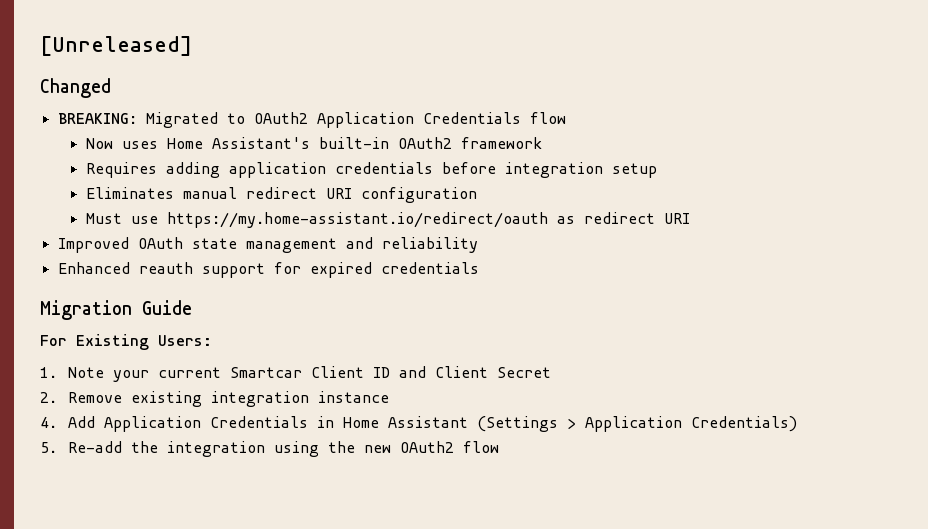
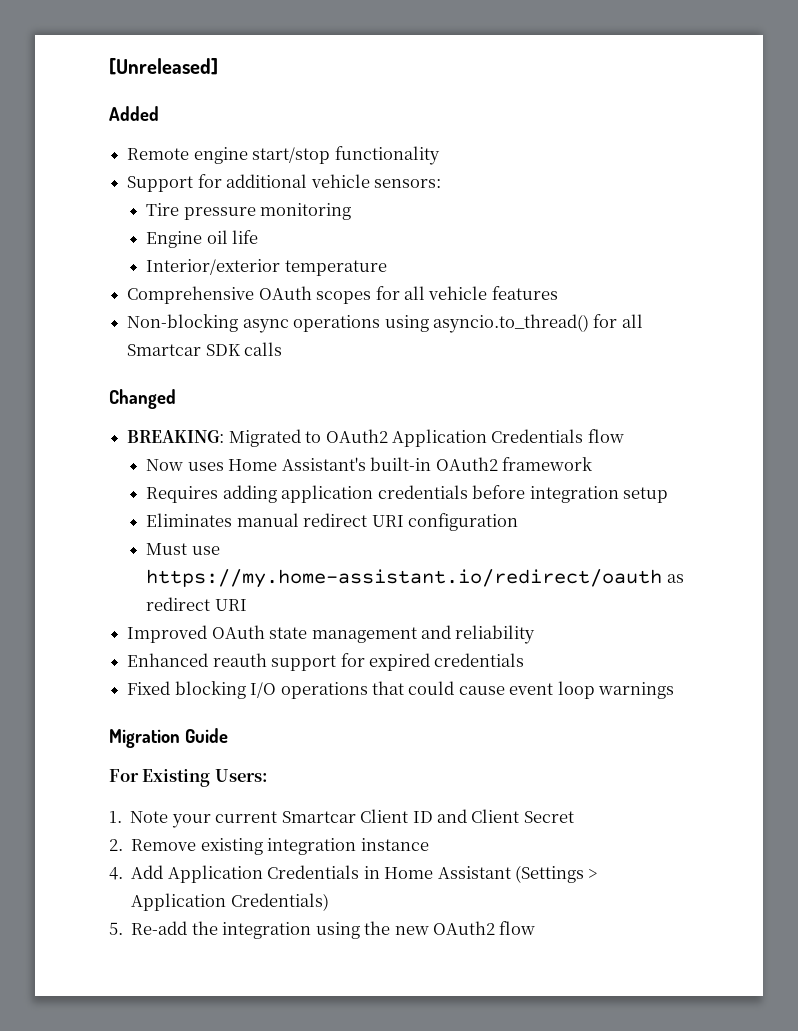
(192, 46) none -> [109,106,159,121] [127,146,440,165] [127,174,441,192] [146,203,352,220] [146,230,259,248] [146,259,387,276] [127,286,558,304] [127,314,643,333] [127,342,283,356] // Added // Remote engine start/stop functionality // Support for additional vehicle sensors: // Tire pressure monitoring // Engine oil life // Interior/exterior temperature // Comprehensive OAuth scopes for all vehicle features // Non-blocking async operations using asyncio.to_thread() for all Smartcar SDK calls
(479, 268) none -> [127,681,675,699] // Fixed blocking I/O operations that could cause event loop warnings

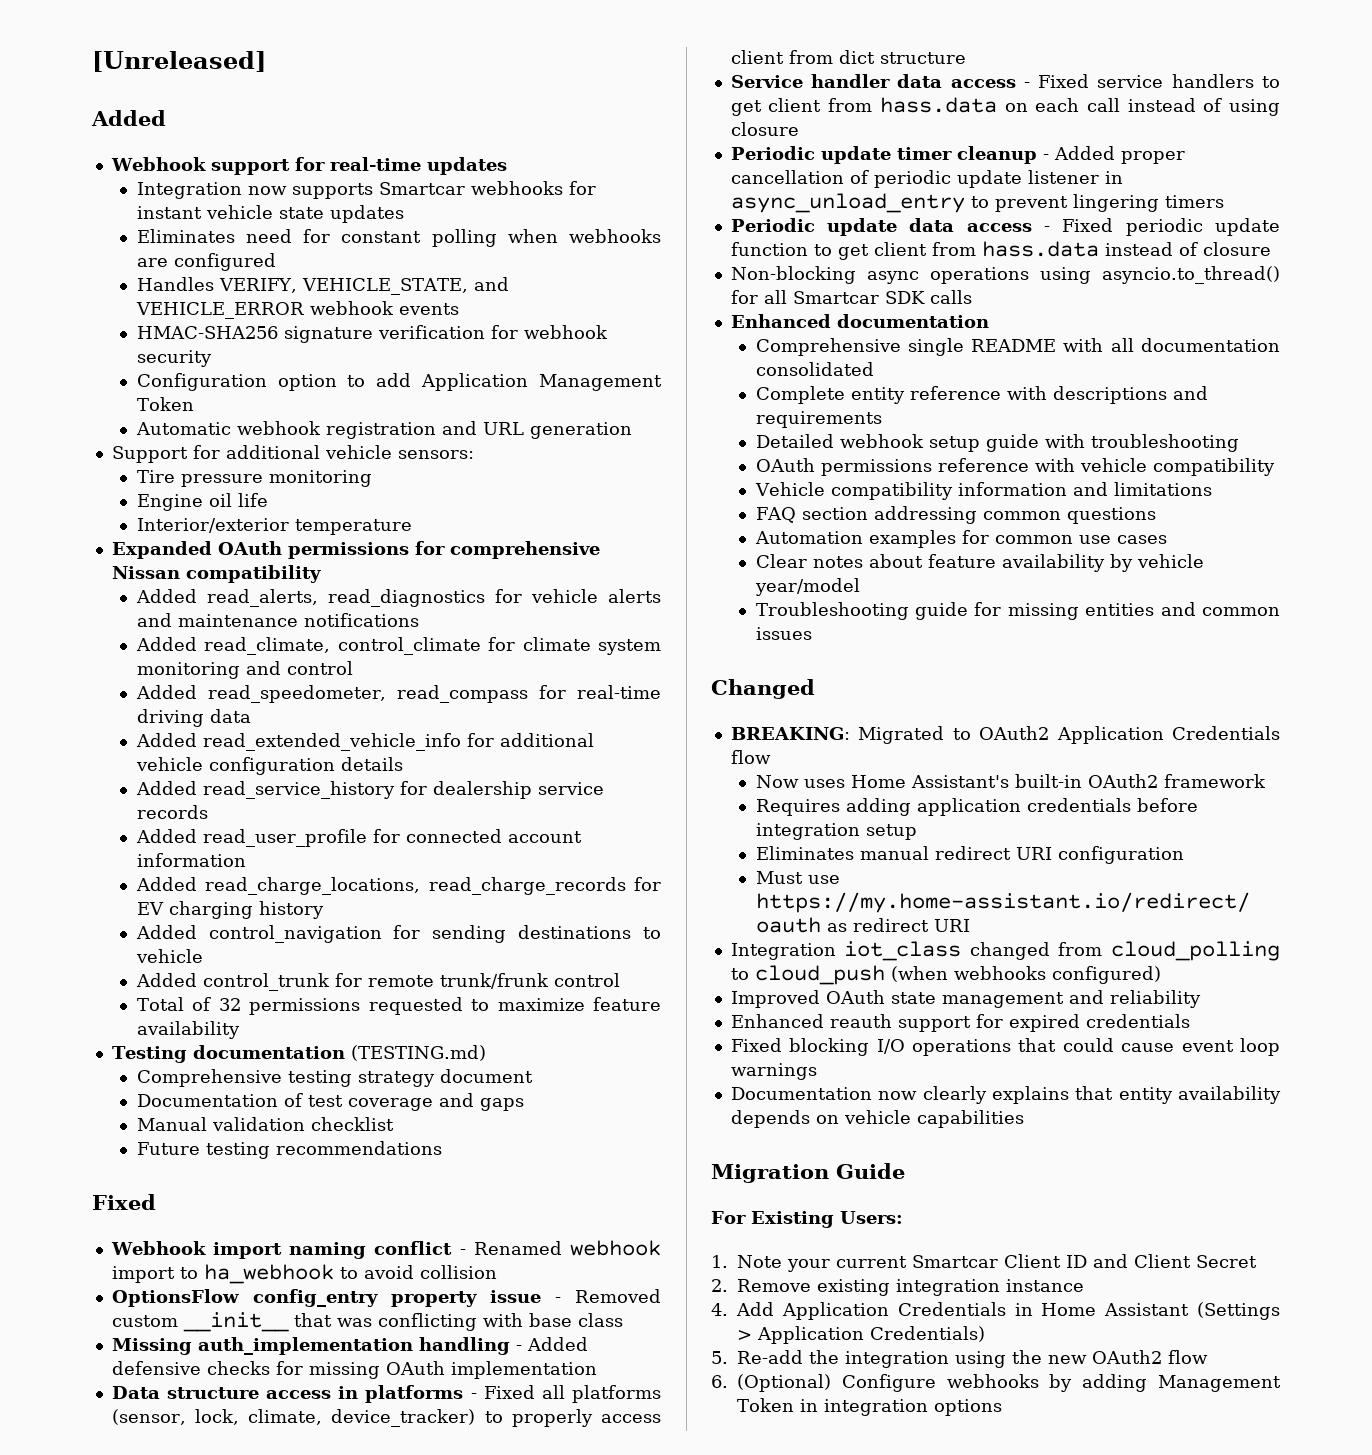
[127,146,440,165] Remote engine start/stop functionality -> [110,157,507,175] [136,181,596,199] [136,205,404,223] [136,229,661,247] [136,253,276,271] [136,277,509,295] [135,301,459,319] [136,325,608,343] [136,350,212,367] [136,373,662,391] [136,397,194,411] [135,421,632,439] Webhook support for real-time updates // Integration now supports Smartcar webhooks for instant vehicle state updates // Eliminates need for constant polling when webhooks are configured // Handles VERIFY, VEHICLE_STATE, and VEHICLE_ERROR webhook events // HMAC-SHA256 signature verification for webhook security // Configuration option to add Application Management Token // Automatic webhook registration and URL generation
[127,286,558,304] Comprehensive OAuth scopes for all vehicle features -> [111,541,600,559] [111,565,321,583] [135,589,661,607] [136,613,419,627] [135,637,661,655] [136,661,353,679] [135,685,661,703] [136,709,251,727] [135,733,594,751] [135,757,403,775] [135,781,604,799] [136,805,208,819] [135,829,582,847] [136,853,246,867] [135,877,661,895] [136,901,324,919] [135,925,661,943] [135,949,203,963] [135,973,620,991] [136,997,661,1015] [136,1021,240,1039] [111,1045,486,1063] [136,1069,533,1087] [136,1093,524,1111] [136,1117,394,1131] [136,1141,442,1159] [92,1194,156,1210] [110,1240,661,1259] [111,1264,497,1284] [111,1289,662,1307] [111,1312,623,1332] [111,1337,588,1355] [111,1361,597,1379] [111,1385,661,1403] [111,1409,661,1427] [730,50,966,64] [730,74,1280,88] [730,97,1280,116] [730,122,799,136] [730,146,1185,164] [730,170,1123,188] [730,193,1224,213] [730,218,1280,236] [730,241,1271,260] Expanded OAuth permissions for comprehensive Nissan compatibility // Added read_alerts, read_diagnostics for vehicle alerts and maintenance notifications // Added read_climate, control_climate for climate system monitoring and control // Added read_speedometer, read_compass for real-time driving data // Added read_extended_vehicle_info for additional vehicle configuration details // Added read_service_history for dealership service records // Added read_user_profile for connected account information // Added read_charge_locations, read_charge_records for EV charging history // Added control_navigation for sending destinations to vehicle // Added control_trunk for remote trunk/frunk control // Total of 32 permissions requested to maximize feature availability // Testing documentation (TESTING.md) // Comprehensive testing strategy document // Documentation of test coverage and gaps // Manual validation checklist // Future testing recommendations // Fixed // Webhook import naming conflict - Renamed webhook import to ha_webhook to avoid collision // OptionsFlow config_entry property issue - Removed custom __init__ that was conflicting with base class // Missing auth_implementation handling - Added defensive checks for missing OAuth implementation // Data structure access in platforms - Fixed all platforms (sensor, lock, climate, device_tracker) to properly access client from dict structure // Service handler data access - Fixed service handlers to get client from hass.data on each call instead of using closure // Periodic update timer cleanup - Added proper cancellation of periodic update listener in async_unload_entry to prevent lingering timers // Periodic update data access - Fixed periodic update function to get client from hass.data instead of closure
(283, 349) none -> [730,314,989,328] [755,338,1280,356] [755,362,874,376] [755,386,1208,404] [755,411,882,428] [755,434,1239,452] [755,458,1275,476] [754,482,1212,500] [755,506,1156,524] [754,530,1167,548] [755,554,1204,572] [754,578,860,596] [755,602,1280,620] [755,627,812,640] // Enhanced documentation // Comprehensive single README with all documentation consolidated // Complete entity reference with descriptions and requirements // Detailed webhook setup guide with troubleshooting // OAuth permissions reference with vehicle compatibility // Vehicle compatibility information and limitations // FAQ section addressing common questions // Automation examples for common use cases // Clear notes about feature availability by vehicle year/model // Troubleshooting guide for missing entities and common issues
(247, 605) none -> [730,941,1280,961] [730,965,1161,985] // Integration iot_class changed from cloud_polling to cloud_push (when webhooks configured)
(675, 690) none -> [730,1086,1281,1104] [730,1110,1024,1128] // Documentation now clearly explains that entity availability depends on vehicle capabilities
(536, 928) none -> [711,1374,1281,1392] [737,1398,1002,1416] // 6. (Optional) Configure webhooks by adding Management Token in integration options

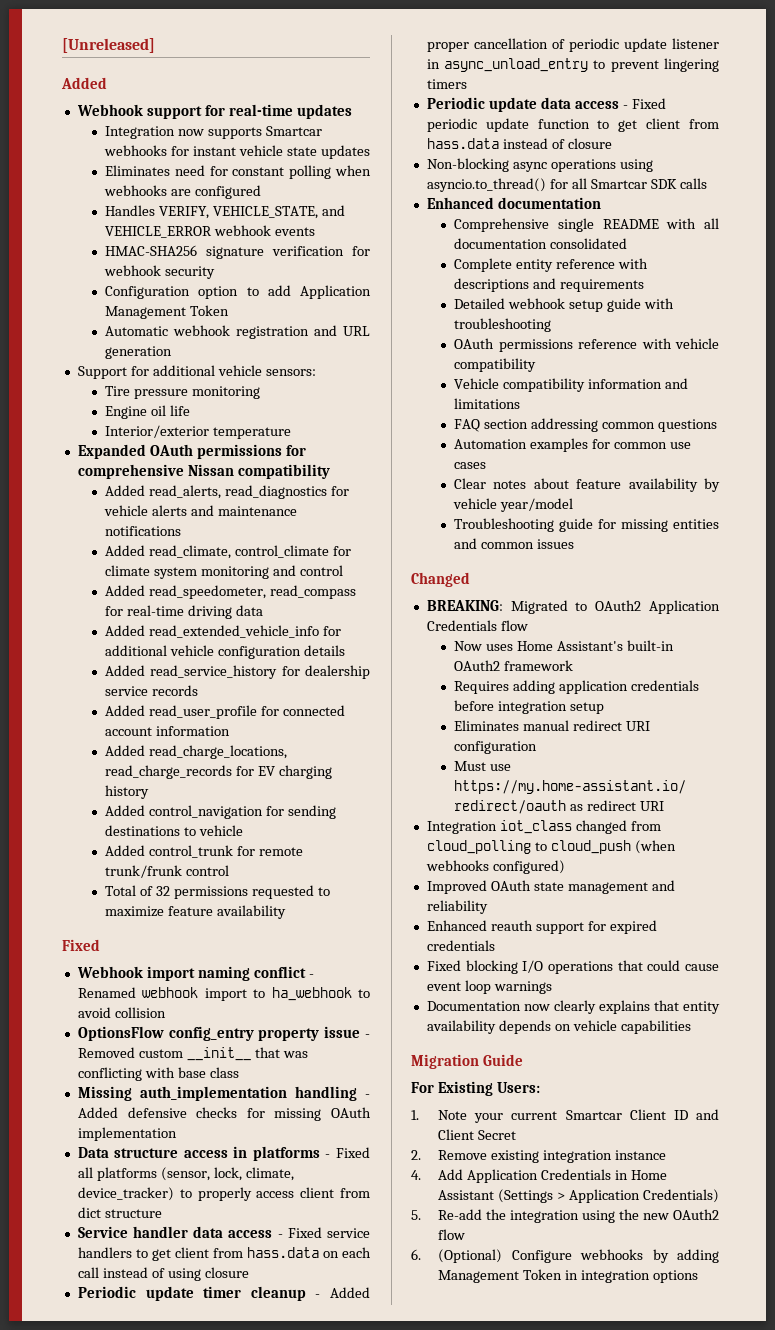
[111,1045,486,1063] [136,1069,533,1087] [136,1093,524,1111] [136,1117,394,1131] [136,1141,442,1159] // Testing documentation (TESTING.md) // Comprehensive testing strategy document // Documentation of test coverage and gaps // Manual validation checklist // Future testing recommendations -> (286, 912) none

